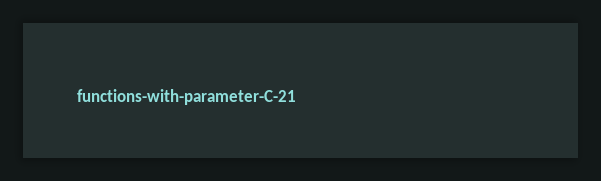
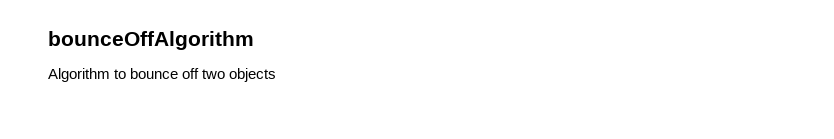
[77,89,296,105] functions-with-parameter-C-21 -> [48,31,254,50] [48,68,277,82] bounceOffAlgorithm // Algorithm to bounce off two objects

